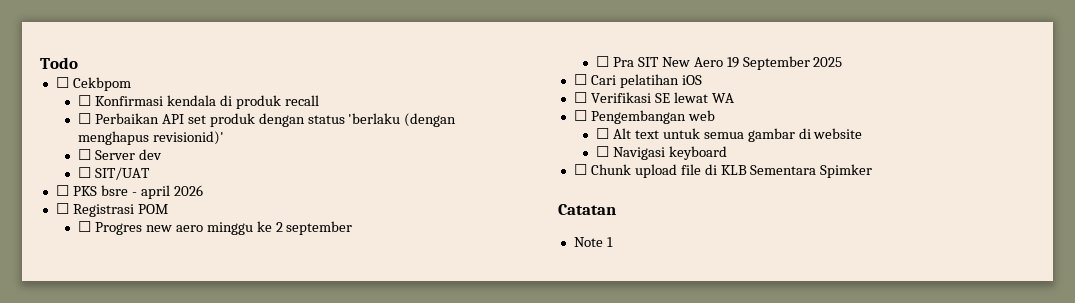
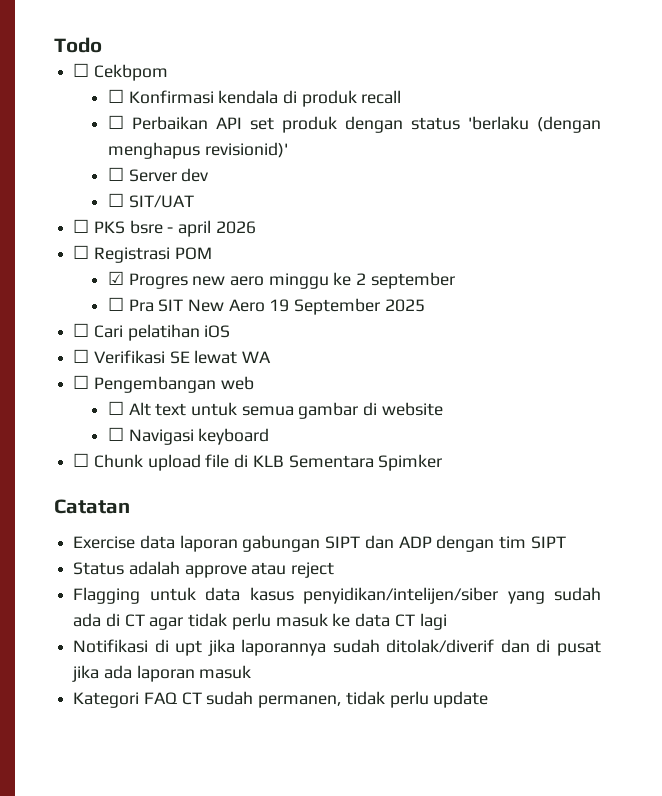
[78,221,92,232] ☐ -> [107,271,124,285] ☑
[573,237,613,247] Note 1 -> [73,535,566,552] [73,561,335,578] [73,587,601,604] [73,613,447,630] [73,639,601,656] [72,665,252,682] [73,691,489,708] Exercise data laporan gabungan SIPT dan ADP dengan tim SIPT // Status adalah approve atau reject // Flagging untuk data kasus penyidikan/intelijen/siber yang sudah ada di CT agar tidak perlu masuk ke data CT lagi // Notifikasi di upt jika laporannya sudah ditolak/diverif dan di pusat jika ada laporan masuk // Kategori FAQ CT sudah permanen, tidak perlu update

